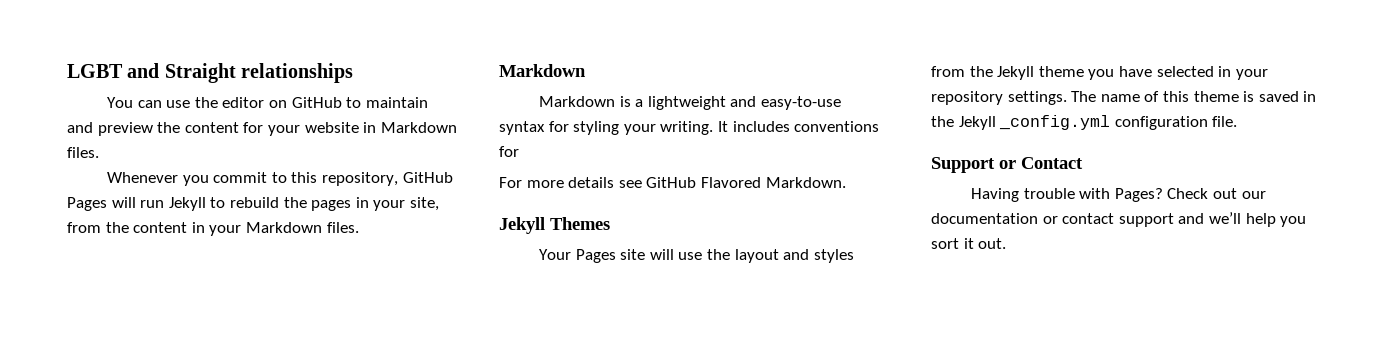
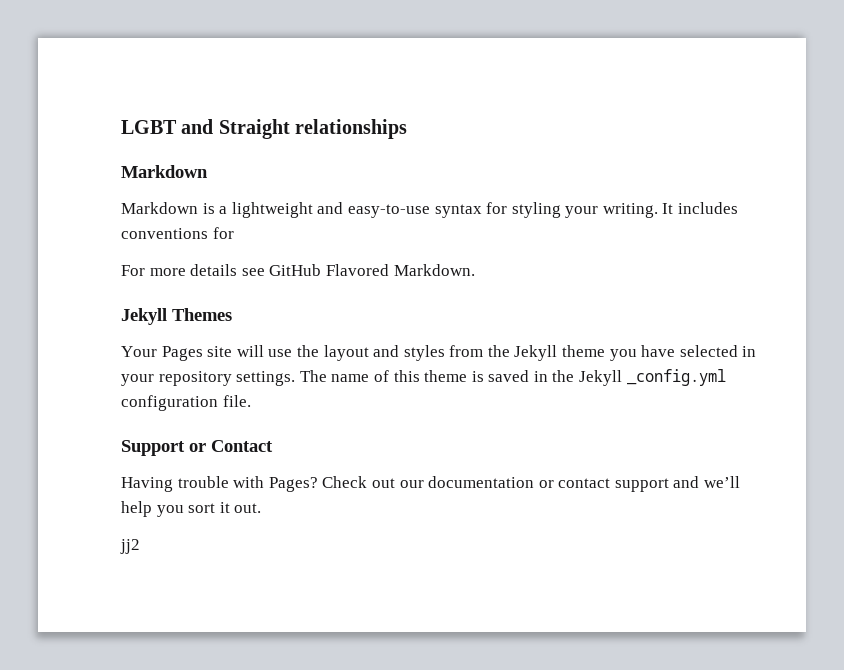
[107,97,428,108] [67,122,457,136] [67,147,99,158] [107,172,453,186] [67,197,439,211] [67,222,359,236] // You can use the editor on GitHub to maintain and preview the content for your website in Markdown files. // Whenever you commit to this repository, GitHub Pages will run Jekyll to rebuild the pages in your site, from the content in your Markdown files. -> (408, 129) none
(1007, 243) none -> [120,539,140,554] // jj2

